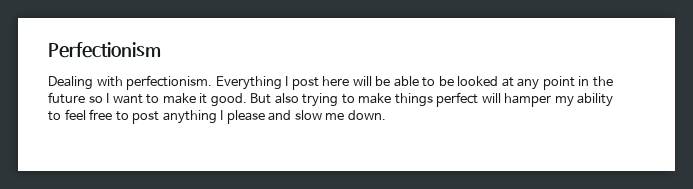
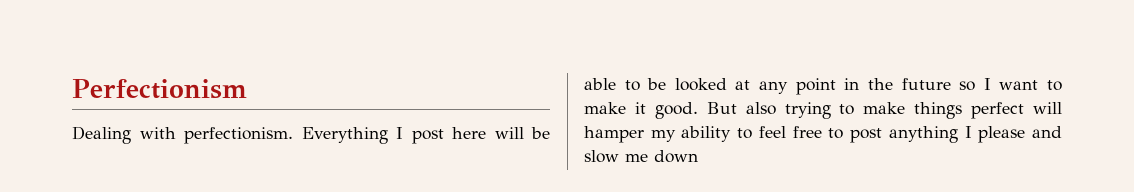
[347,110,386,120] down. -> [654,150,698,163] down

